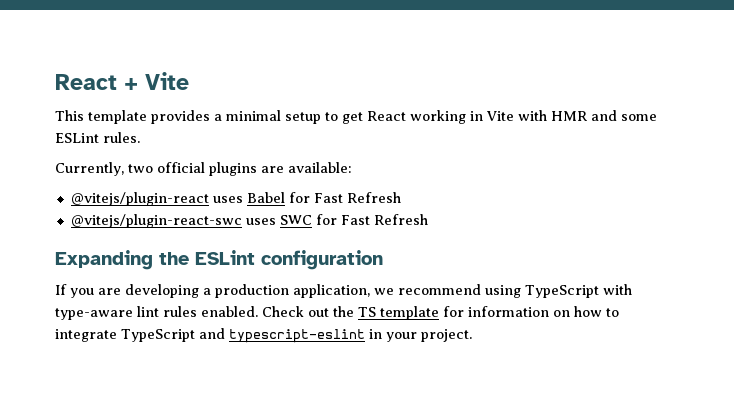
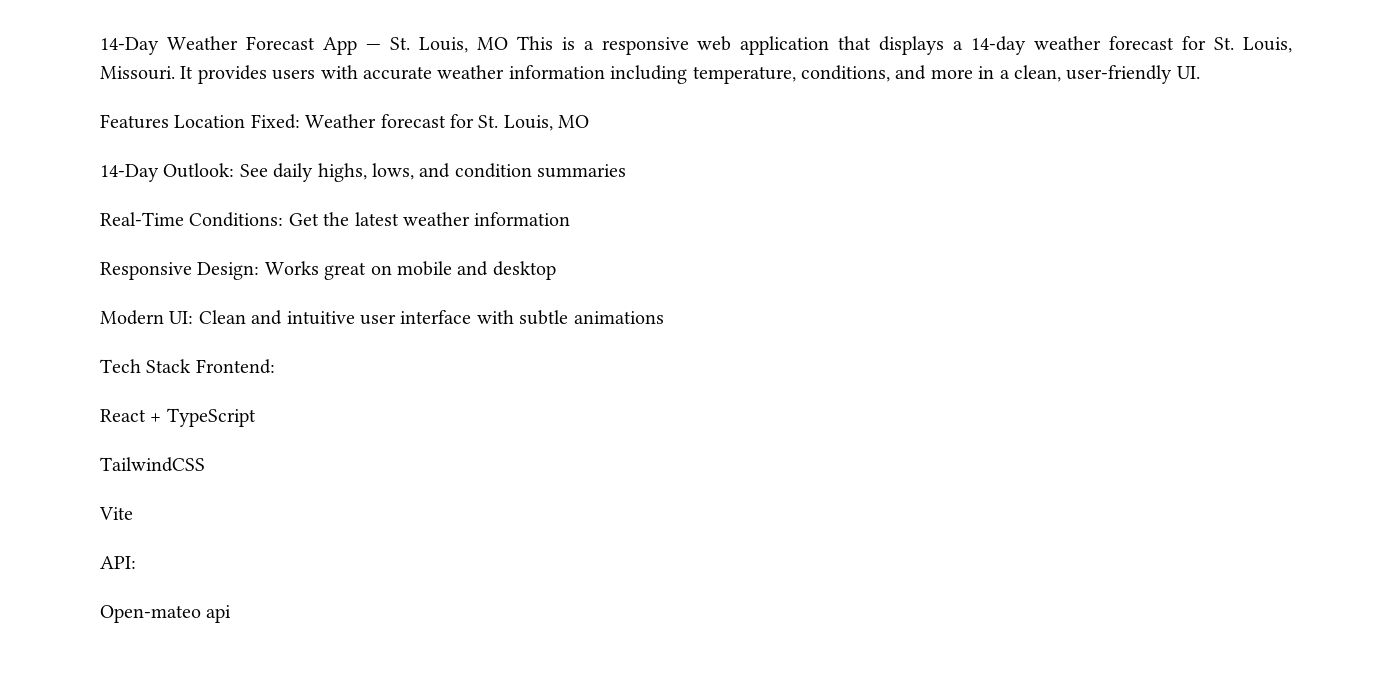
[55,72,189,90] [55,110,657,124] [55,132,140,143] [55,162,352,176] [70,192,401,206] [70,214,428,228] [55,250,383,270] [55,284,632,298] [55,306,619,320] [55,328,472,343] React + Vite // This template provides a minimal setup to get React working in Vite with HMR and some ESLint rules. // Currently, two official plugins are available: // @vitejs/plugin-react uses Babel for Fast Refresh // @vitejs/plugin-react-swc uses SWC for Fast Refresh // Expanding the ESLint configuration // If you are developing a production application, we recommend using TypeScript with type-aware lint rules enabled. Check out the TS template for information on how to integrate TypeScript and typescript-eslint in your project. -> [100,36,1293,55] [100,65,1200,84] [100,114,590,131] [100,163,627,182] [100,212,571,227] [100,261,556,280] [100,310,664,325] [100,359,275,374] [100,408,256,427] [100,457,205,472] [99,507,133,520] [100,556,136,569] [100,605,232,623] 14-Day Weather Forecast App — St. Louis, MO This is a responsive web application that displays a 14-day weather forecast for St. Louis, Missouri. It provides users with accurate weather information including temperature, conditions, and more in a clean, user-friendly UI. // Features Location Fixed: Weather forecast for St. Louis, MO // 14-Day Outlook: See daily highs, lows, and condition summaries // Real-Time Conditions: Get the latest weather information // Responsive Design: Works great on mobile and desktop // Modern UI: Clean and intuitive user interface with subtle animations // Tech Stack Frontend: // React + TypeScript // TailwindCSS // Vite // API: // Open-mateo api

